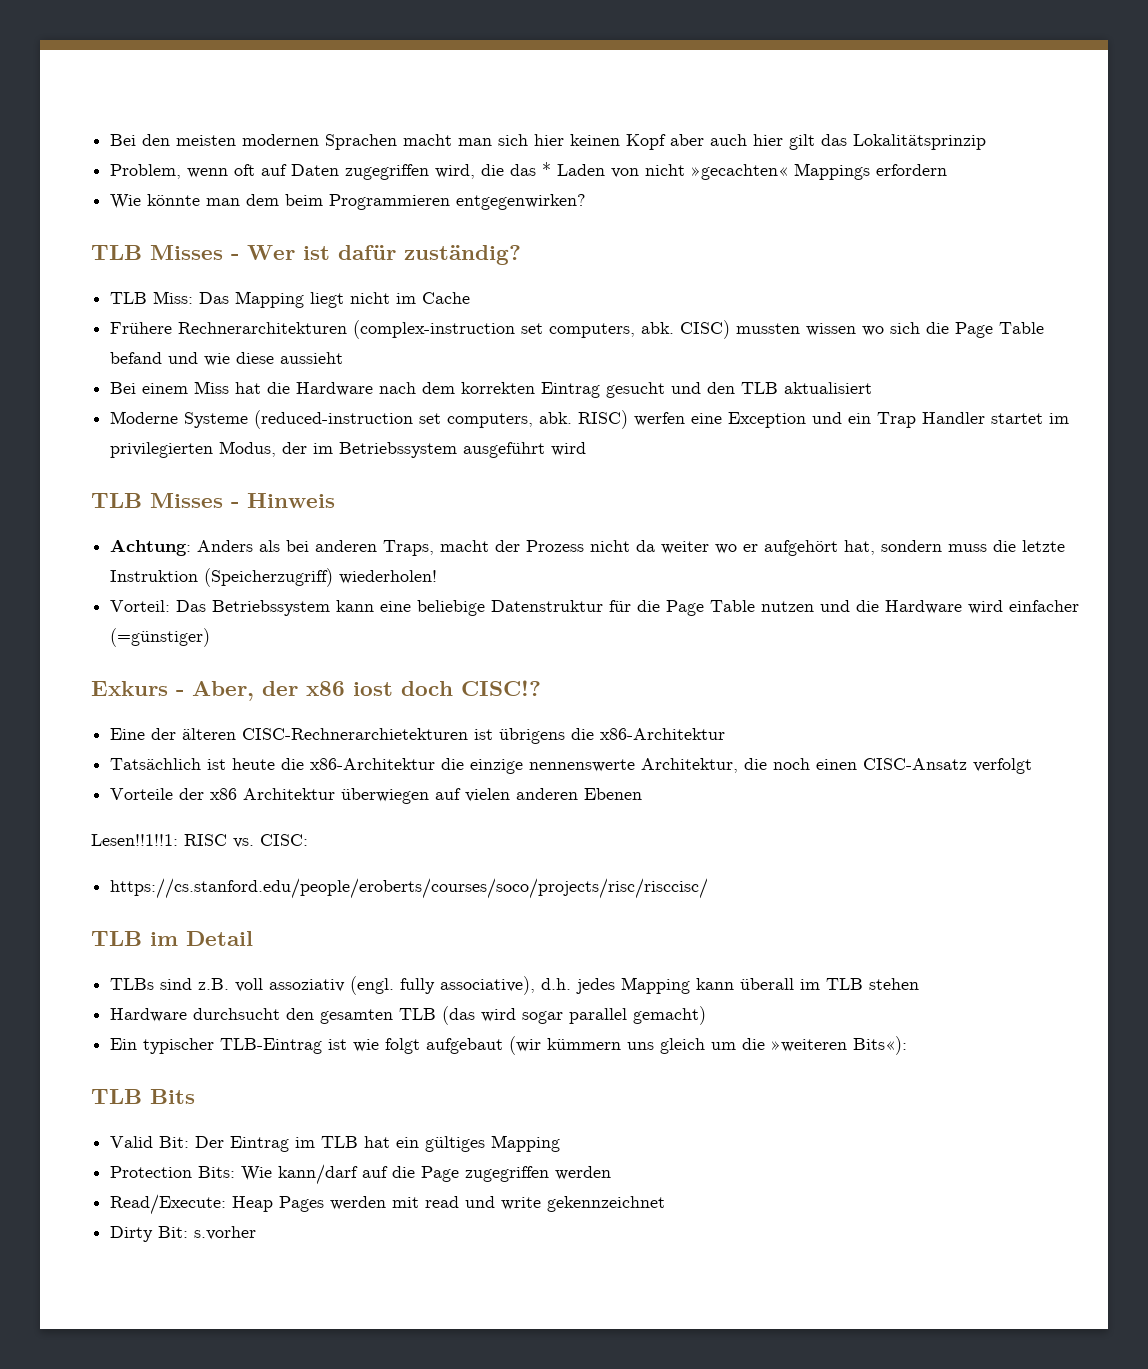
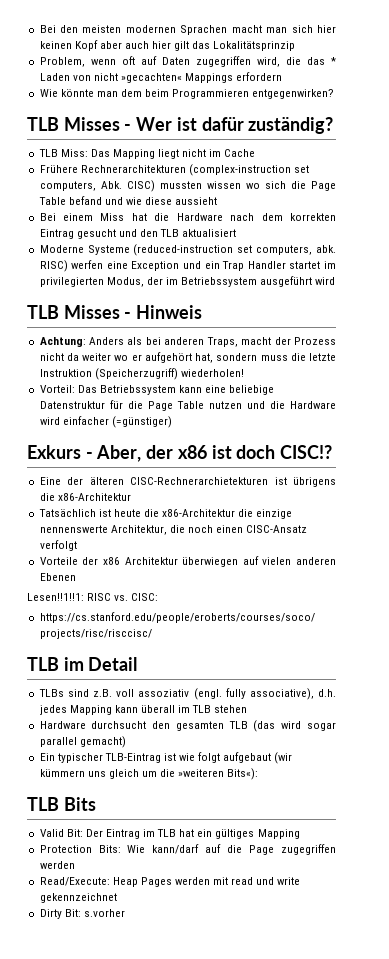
[641,322,675,334] abk. -> [100,181,122,189] Abk.
[353,682,393,696] iost -> [211,445,232,459] ist

